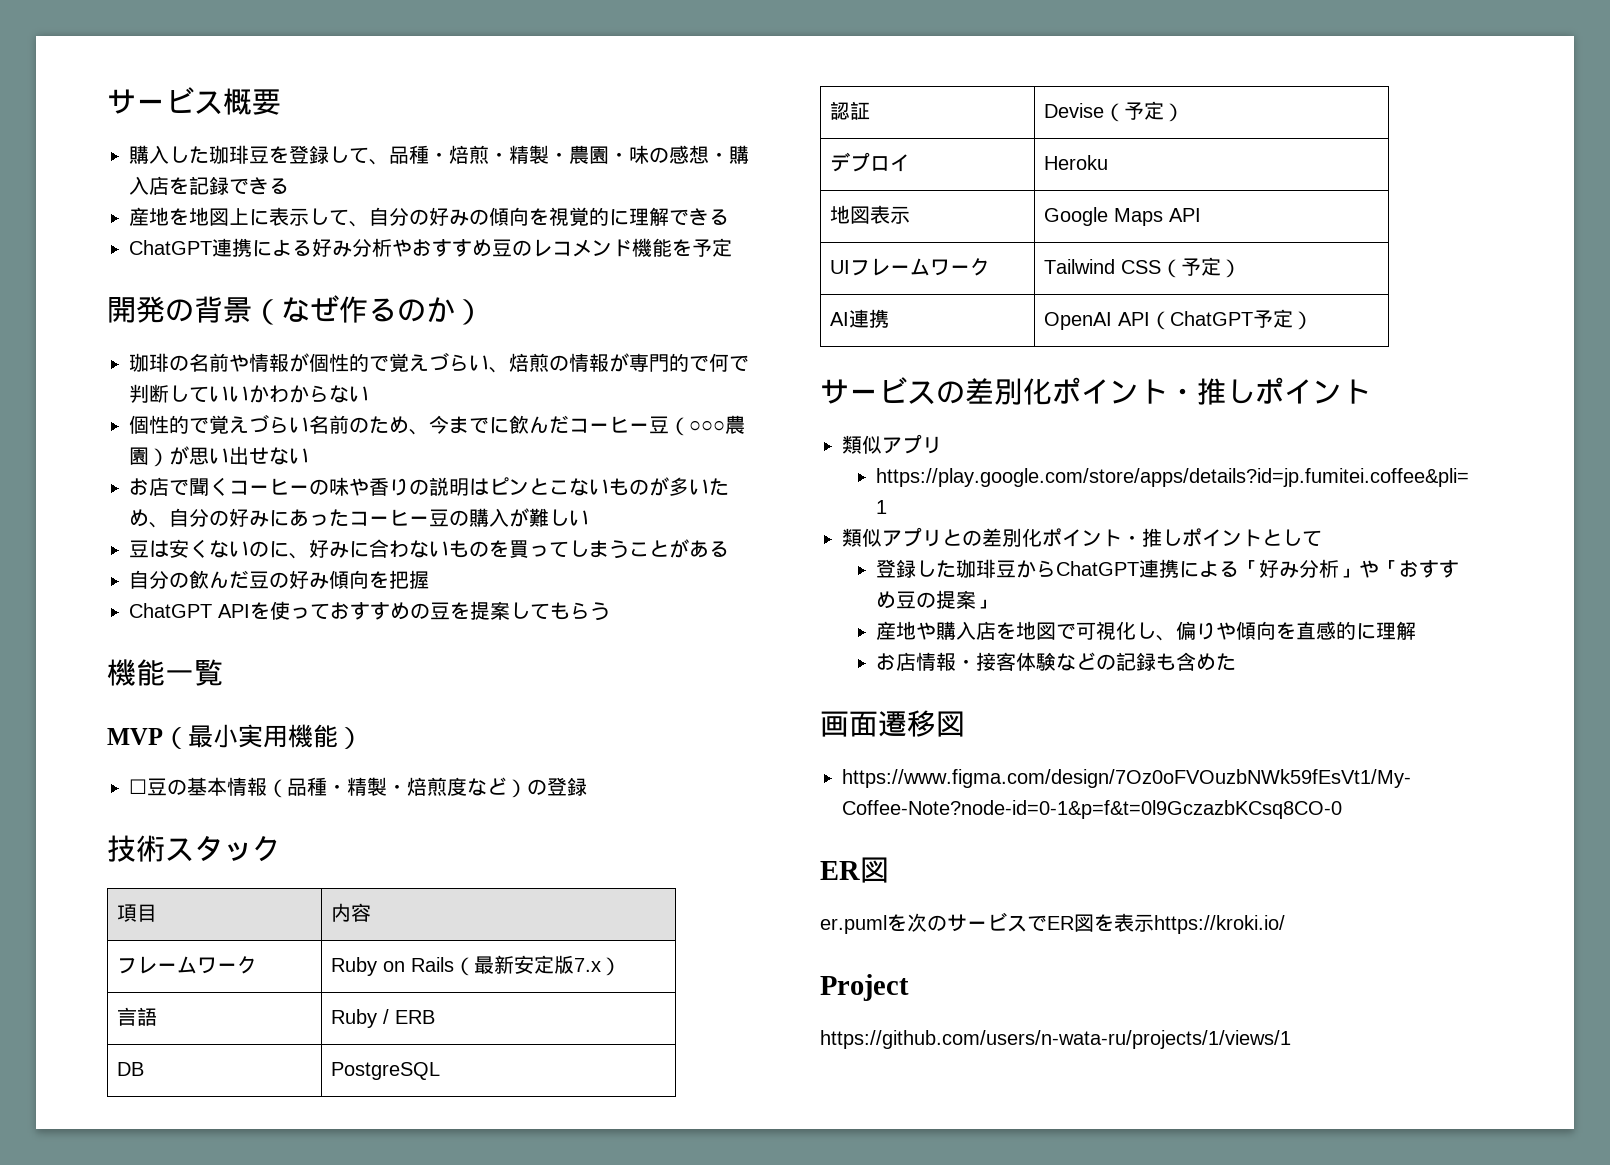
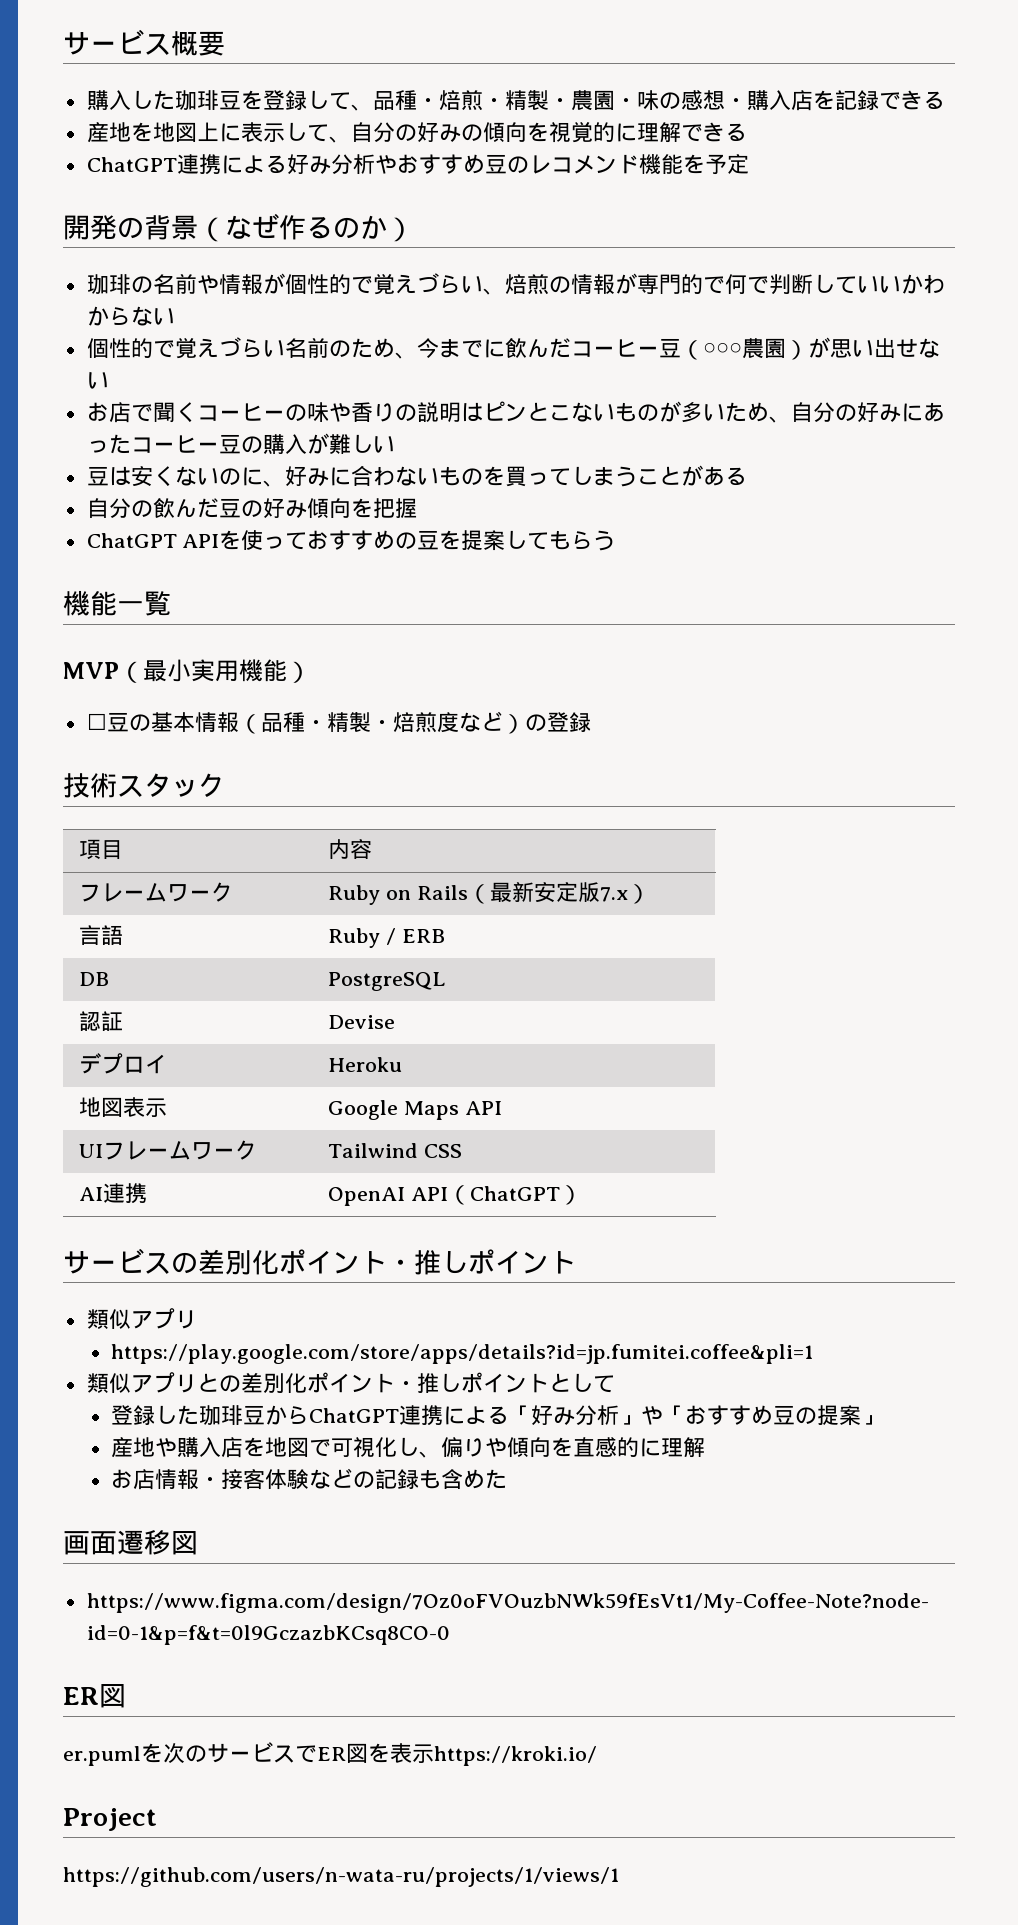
[1103,101,1184,122] （予定） -> (396, 1022) none
[1160,257,1241,278] （予定） -> (462, 1151) none
[1252,309,1293,328] 予定 -> (560, 1193) none

